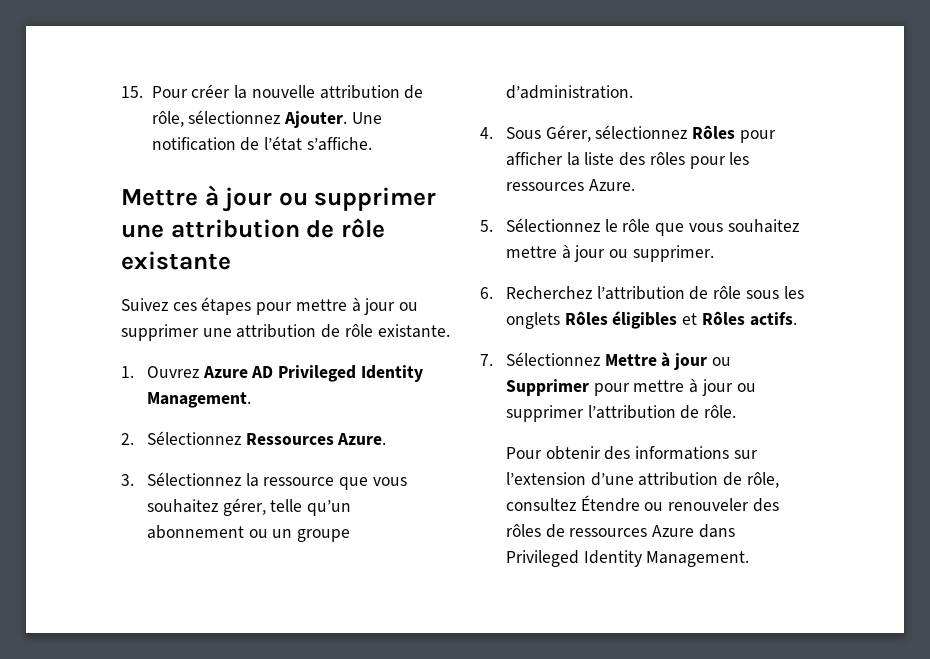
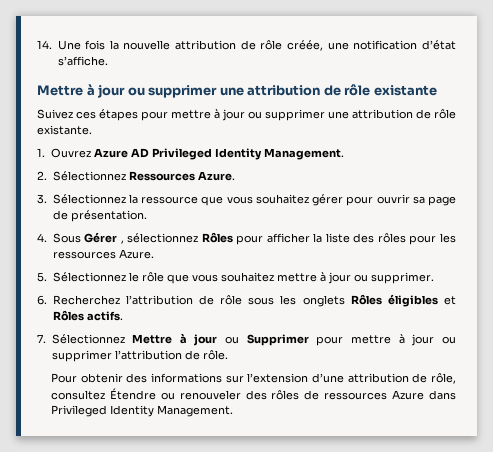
[121,84,231,98] 15. Pour créer -> [37,40,106,50] 14. Une fois
[151,110,382,128] [151,136,303,151] rôle, sélectionnez Ajouter. Une notification de l’état -> [260,40,456,51] rôle créée, une notification d’état
[222,498,352,516] [146,525,351,542] [505,85,633,99] gérer, telle qu’un abonnement ou un groupe d’administration. -> [312,194,456,206] [52,210,147,222] gérer pour ouvrir sa page de présentation.
[545,125,591,142] Gérer, -> [84,232,124,244] Gérer ,

